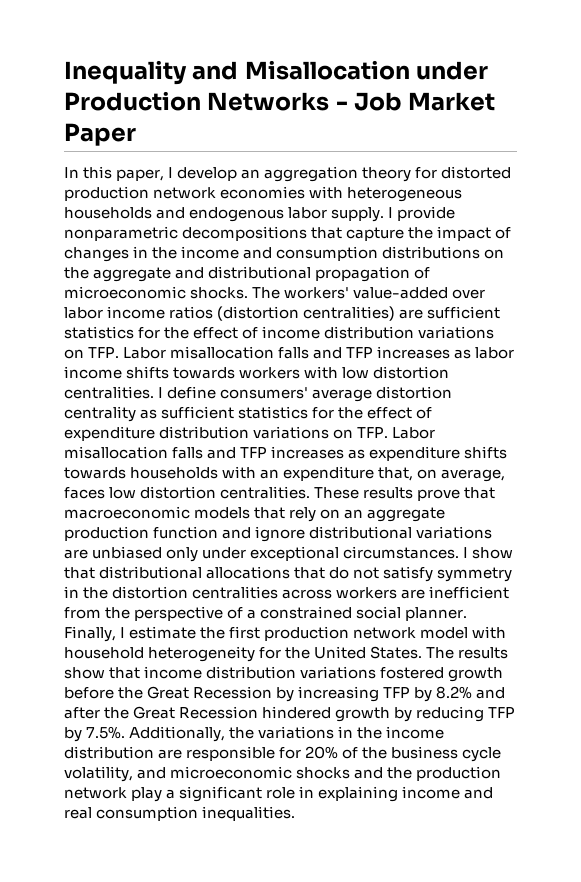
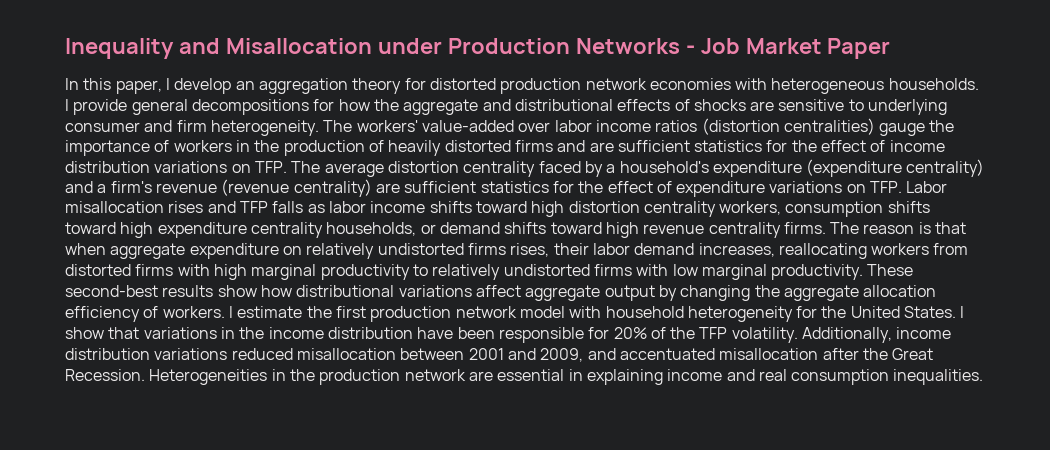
[64,206,456,222] [64,226,512,241] [64,246,505,262] [64,266,431,282] [64,286,249,299] households and endogenous labor supply. I provide nonparametric decompositions that capture the impact of changes in the income and consumption distributions on the aggregate and distributional propagation of microeconomic shocks. -> [888,78,979,90] [65,99,948,115] [65,120,319,136] households. I provide general decompositions for how the aggregate and distributional effects of shocks are sensitive to underlying consumer and firm heterogeneity.
(396, 313) none -> [879,120,955,136] [65,140,586,156] gauge the importance of workers in the production of heavily distorted firms and
[123,346,515,359] [64,366,450,379] [64,386,453,402] [64,406,158,422] Labor misallocation falls and TFP increases as labor income shifts towards workers with low distortion centralities. I define consumers' average distortion centrality as -> [291,159,985,177] [65,179,400,197] The average distortion centrality faced by a household's expenditure (expenditure centrality) and a firm's revenue (revenue centrality) are
[159,426,436,439] [64,446,508,461] [64,466,506,482] [64,486,496,501] [64,506,446,522] [64,526,493,542] [64,546,514,562] [64,566,513,582] [64,586,510,599] [64,606,468,621] [64,626,116,642] distribution variations on TFP. Labor misallocation falls and TFP increases as expenditure shifts towards households with an expenditure that, on average, faces low distortion centralities. These results prove that macroeconomic models that rely on an aggregate production function and ignore distributional variations are unbiased only under exceptional circumstances. I show that distributional allocations that do not satisfy symmetry in the distortion centralities across workers are inefficient from the perspective of a constrained social planner. Finally, -> [769,181,948,193] [65,201,930,217] [65,222,967,238] [65,243,969,259] [65,264,914,280] [65,285,937,301] [65,306,225,322] variations on TFP. Labor misallocation rises and TFP falls as labor income shifts toward high distortion centrality workers, consumption shifts toward high expenditure centrality households, or demand shifts toward high revenue centrality firms. The reason is that when aggregate expenditure on relatively undistorted firms rises, their labor demand increases, reallocating workers from distorted firms with high marginal productivity to relatively undistorted firms with low marginal productivity. These second-best results show how distributional variations affect aggregate output by changing the aggregate allocation efficiency of workers.
[426,647,509,659] [64,666,504,682] [64,686,506,702] [64,706,516,722] [64,726,255,742] The results show that income distribution variations fostered growth before the Great Recession by increasing TFP by 8.2% and after the Great Recession hindered growth by reducing TFP by 7.5%. Additionally, the -> [960,306,965,318] [65,327,140,339] I show that
[158,749,183,759] are -> [417,327,495,339] have been
[391,746,502,762] [64,766,502,782] [64,786,296,802] business cycle volatility, and microeconomic shocks and the production network play a significant role -> [699,327,952,343] [65,348,934,362] [65,369,565,385] TFP volatility. Additionally, income distribution variations reduced misallocation between 2001 and 2009, and accentuated misallocation after the Great Recession. Heterogeneities in the production network are essential

